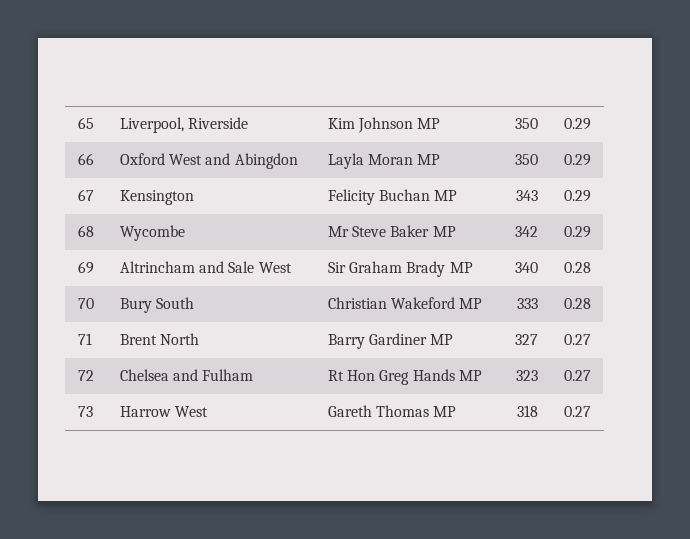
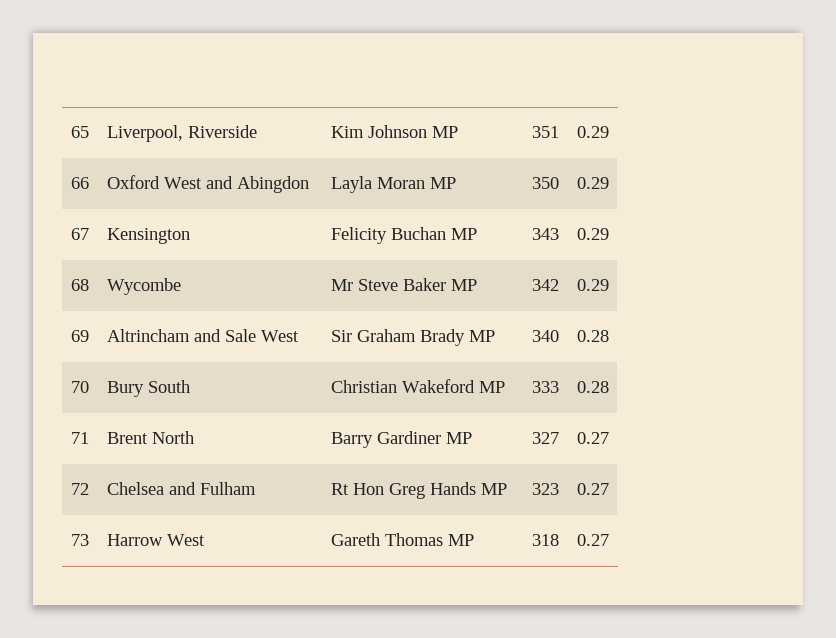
[515,118,539,129] 350 -> [532,126,560,138] 351

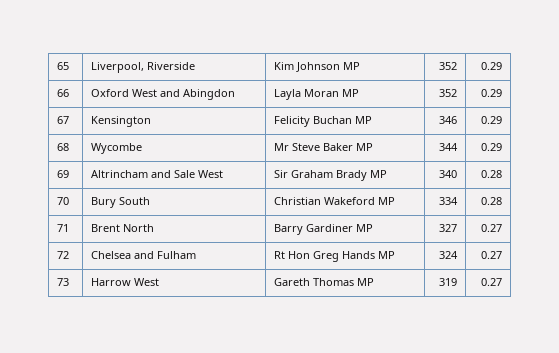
[532,126,560,138] 351 -> [438,62,457,70] 352
[532,177,560,189] 350 -> [438,89,457,97] 352
[532,228,560,240] 343 -> [438,116,457,124] 346
[532,279,560,291] 342 -> [438,143,458,151] 344
[532,381,560,393] 333 -> [438,197,458,205] 334
[532,483,560,495] 323 -> [438,251,458,259] 324
[532,534,560,546] 318 -> [438,278,457,286] 319

